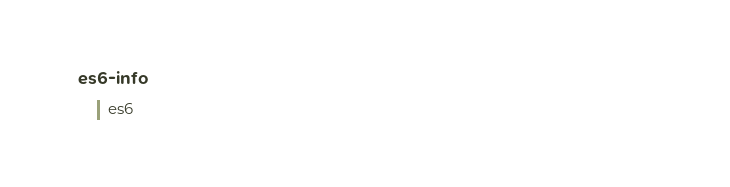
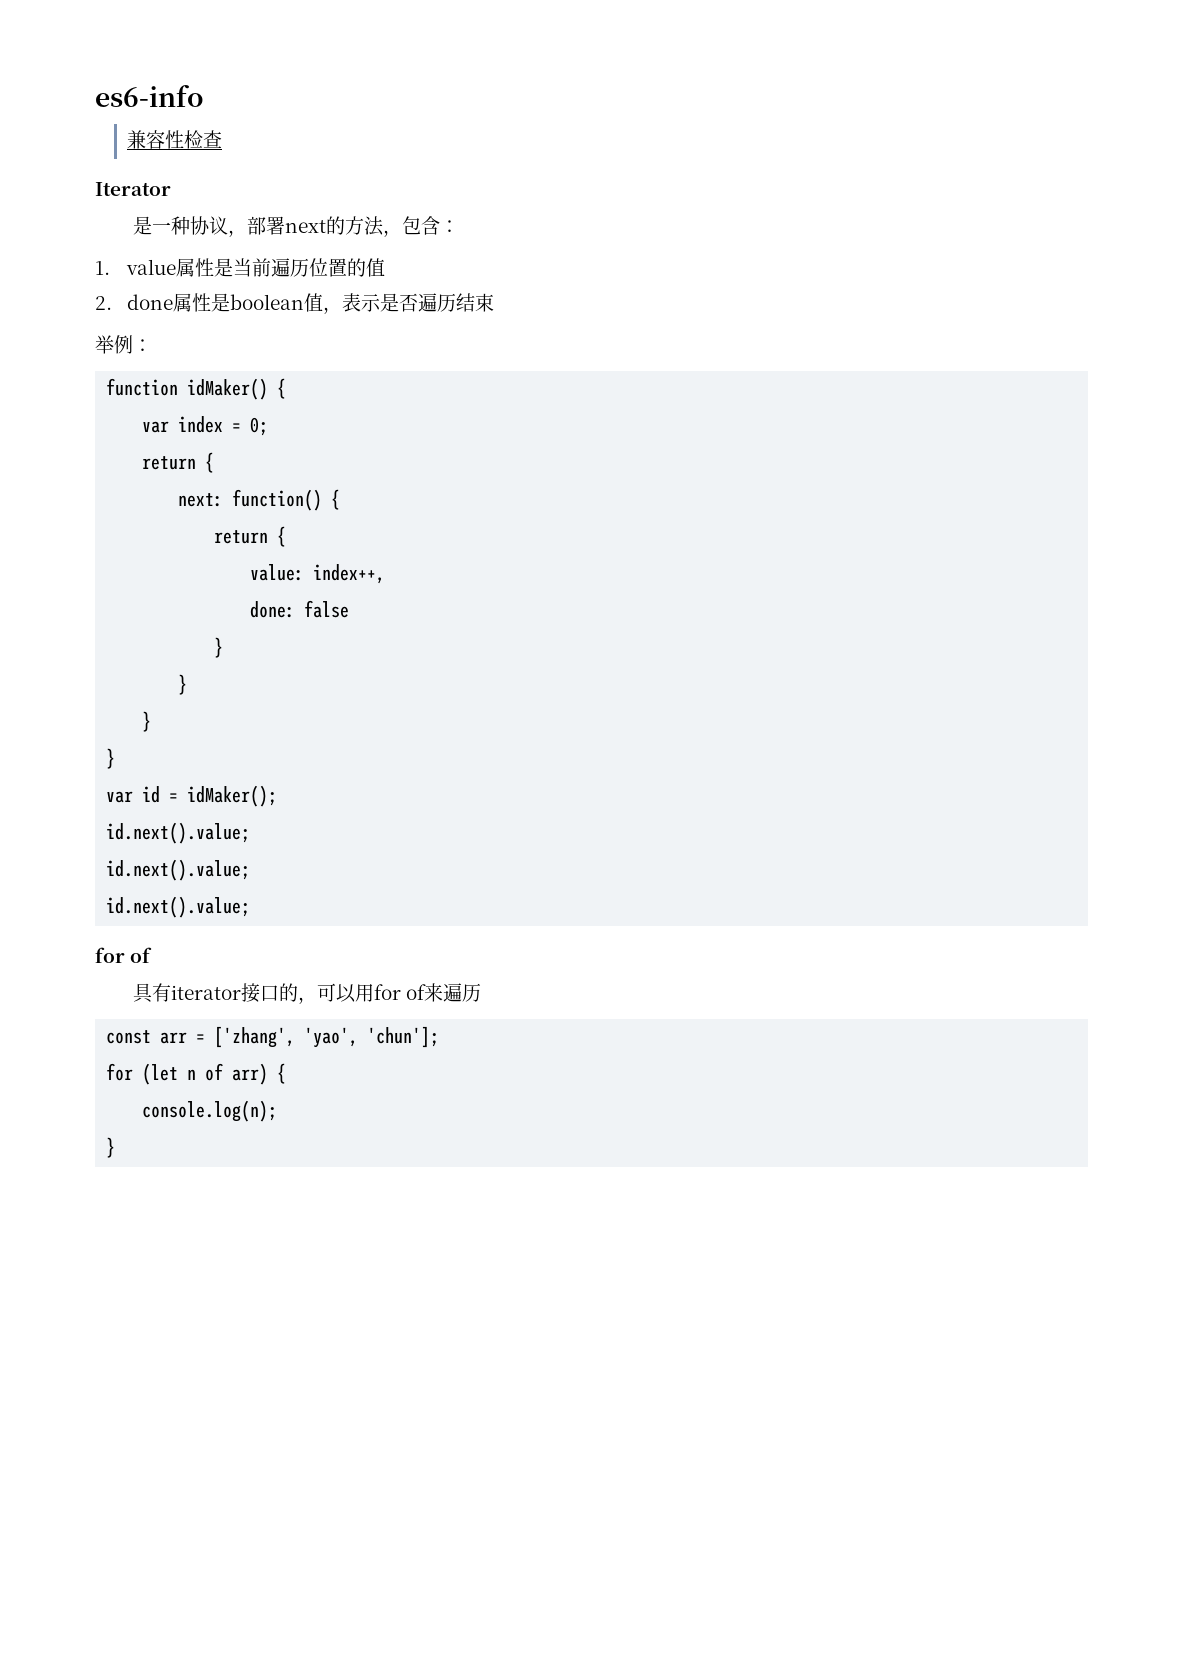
[107,103,133,114] es6 -> [127,130,223,149] [95,182,171,196] [133,216,460,237] [95,258,386,277] [95,293,495,314] [95,335,152,354] [106,378,287,400] [142,416,269,436] [142,452,215,473] [178,489,341,511] [214,526,287,547] [250,564,386,584] [250,600,350,618] [214,637,224,658] [178,674,188,695] [142,711,152,732] [106,748,116,769] [106,785,278,807] [106,822,251,844] [106,859,251,881] [106,896,251,918] [95,947,153,963] [133,983,482,1004] [106,1026,440,1048] [106,1063,287,1085] [142,1100,278,1122] [106,1137,116,1158] 兼容性检查 // Iterator // 是一种协议，部署next的方法，包含： // 1. value属性是当前遍历位置的值 // 2. done属性是boolean值，表示是否遍历结束 // 举例： // function idMaker() { // var index = 0; // return { // next: function() { // return { // value: index++, // done: false // } // } // } // } // var id = idMaker(); // id.next().value; // id.next().value; // id.next().value; // for of // 具有iterator接口的，可以用for of来遍历 // const arr = ['zhang', 'yao', 'chun']; // for (let n of arr) { // console.log(n); // }

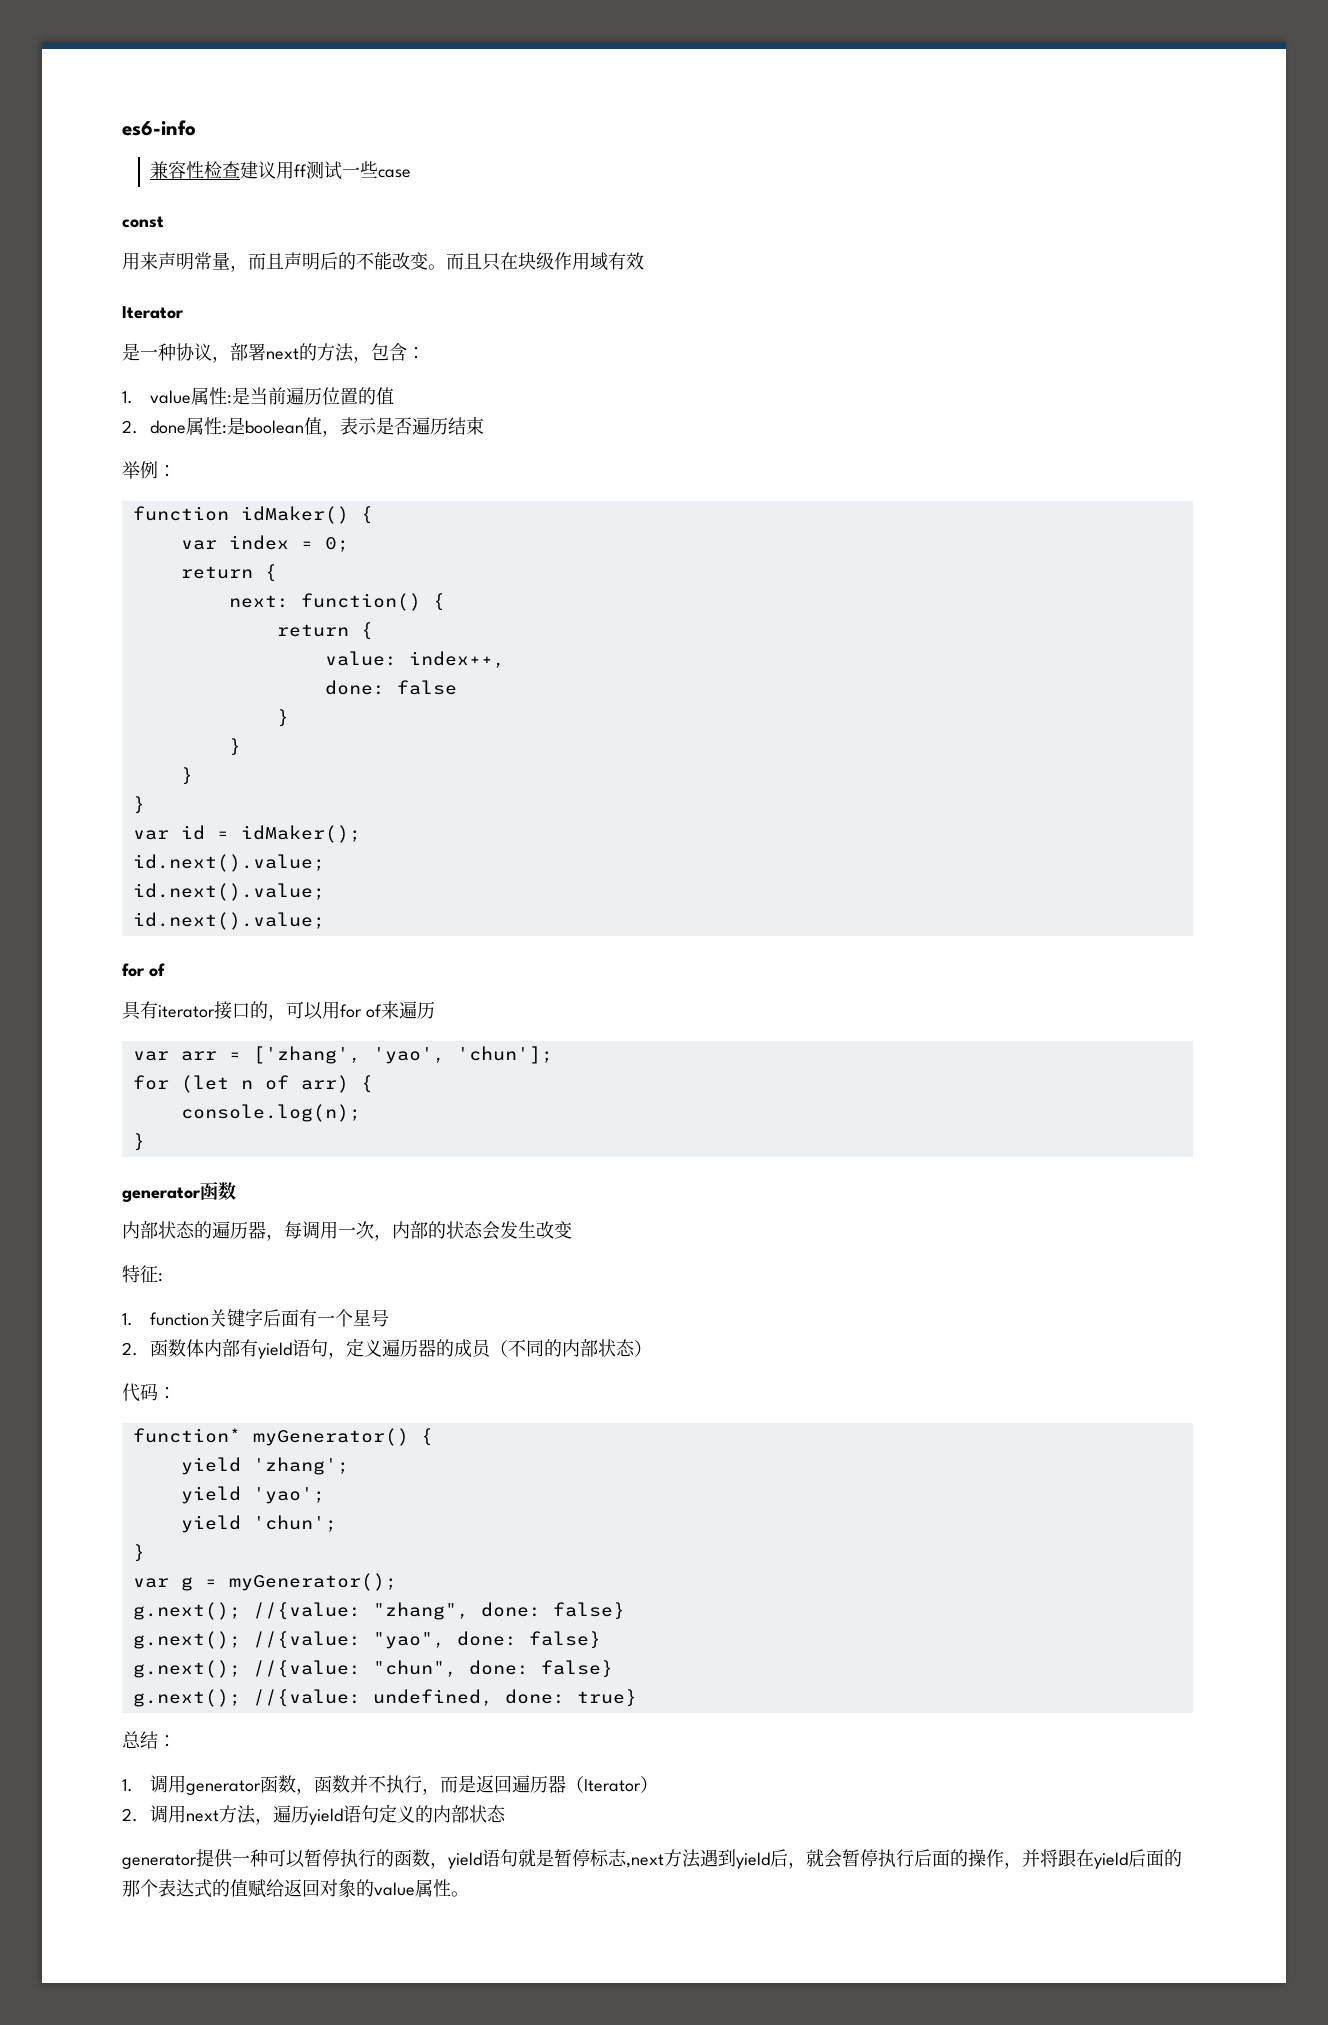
(223, 139) none -> [240,161,412,180] [122,216,164,228] [122,252,644,272] 建议用ff测试一些case // const // 用来声明常量，而且声明后的不能改变。而且只在块级作用域有效
(215, 267) none -> [227,395,233,404] :
(212, 302) none -> [222,425,228,434] :
[106,1030,152,1044] const -> [132,1051,169,1061] var
(116, 1147) none -> [122,1181,236,1202] [122,1221,572,1241] [122,1265,163,1283] [122,1308,390,1327] [122,1338,653,1359] [122,1383,176,1402] [132,1428,433,1446] [180,1457,349,1475] [180,1486,325,1504] [180,1515,337,1533] [132,1544,145,1562] [132,1573,397,1591] [132,1602,625,1620] [132,1631,601,1649] [132,1660,613,1678] [132,1689,637,1707] [122,1731,176,1749] [122,1775,659,1795] [122,1804,507,1825] [122,1849,1182,1869] [122,1879,469,1898] // generator函数 // 内部状态的遍历器，每调用一次，内部的状态会发生改变 // 特征: // 1. function关键字后面有一个星号 // 2.函数体内部有yield语句，定义遍历器的成员（不同的内部状态） // 代码： // function* myGenerator() { // yield 'zhang'; // yield 'yao'; // yield 'chun'; // } // var g = myGenerator(); // g.next(); //{value: "zhang", done: false} // g.next(); //{value: "yao", done: false} // g.next(); //{value: "chun", done: false} // g.next(); //{value: undefined, done: true} // 总结： // 1.调用generator函数，函数并不执行，而是返回遍历器（Iterator） // 2.调用next方法，遍历yield语句定义的内部状态 // generator提供一种可以暂停执行的函数，yield语句就是暂停标志,next方法遇到yield后，就会暂停执行后面的操作，并将跟在yield后面的那个表达式的值赋给返回对象的value属性。

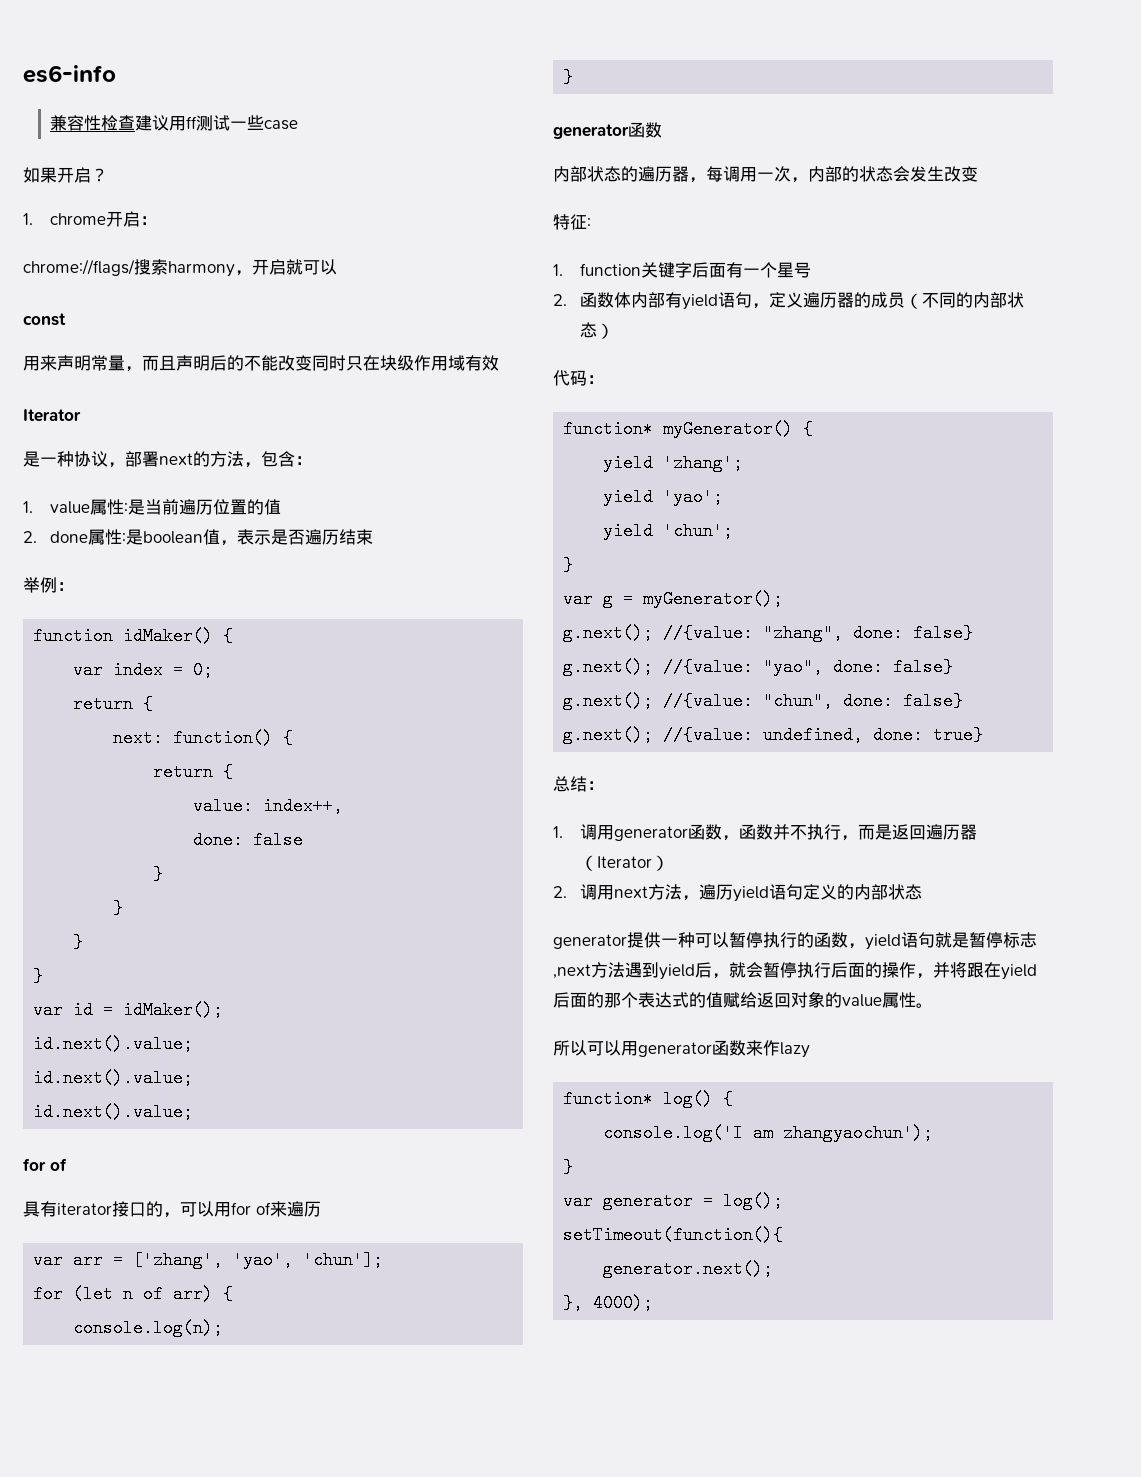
(412, 173) none -> [23,167,108,183] [23,211,158,227] [23,259,337,277] // 如果开启？ // 1. chrome开启： // chrome://flags/搜索harmony，开启就可以
[428,253,482,270] 。而且 -> [312,355,346,371] 同时
(469, 1894) none -> [553,1040,810,1058] [563,1090,734,1108] [603,1124,934,1142] [563,1158,574,1176] [563,1192,784,1210] [563,1226,784,1244] [603,1260,774,1278] [563,1294,654,1312] // 所以可以用generator函数来作lazy // function* log() { // console.log('I am zhangyaochun'); // } // var generator = log(); // setTimeout(function(){ // generator.next(); // }, 4000);

